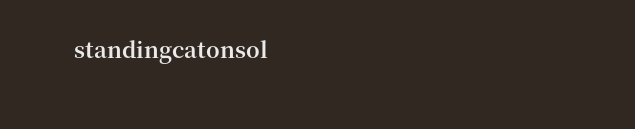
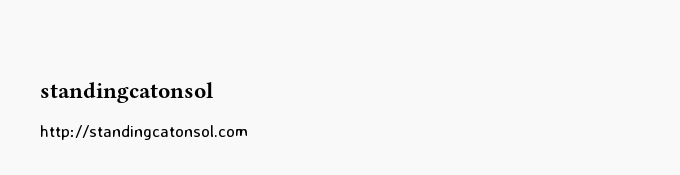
(268, 52) none -> [40,125,248,140] // http://standingcatonsol.com

